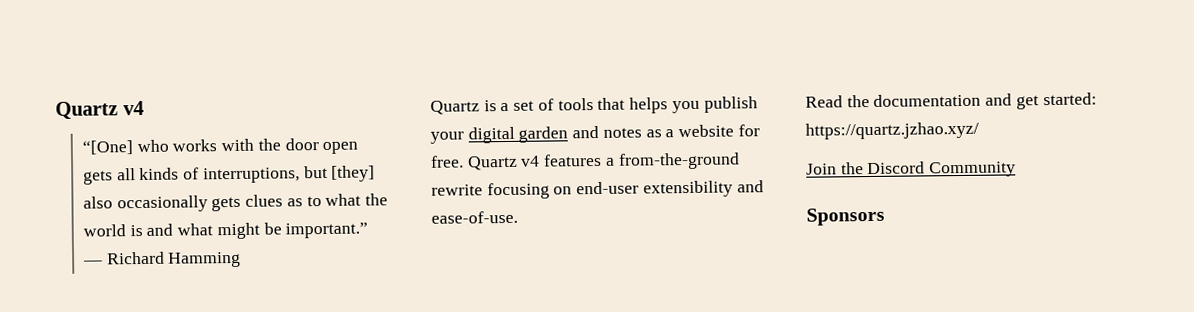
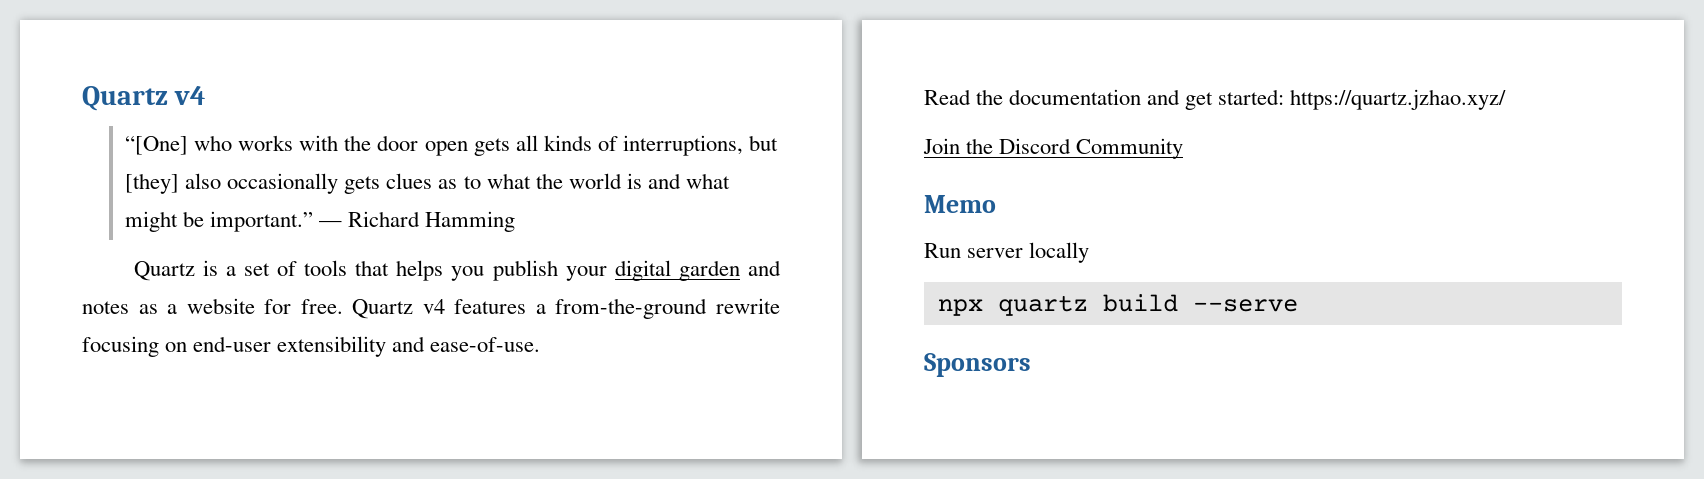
(1017, 169) none -> [924,195,996,213] [924,242,1090,263] [937,294,1298,316] // Memo // Run server locally // npx quartz build --serve

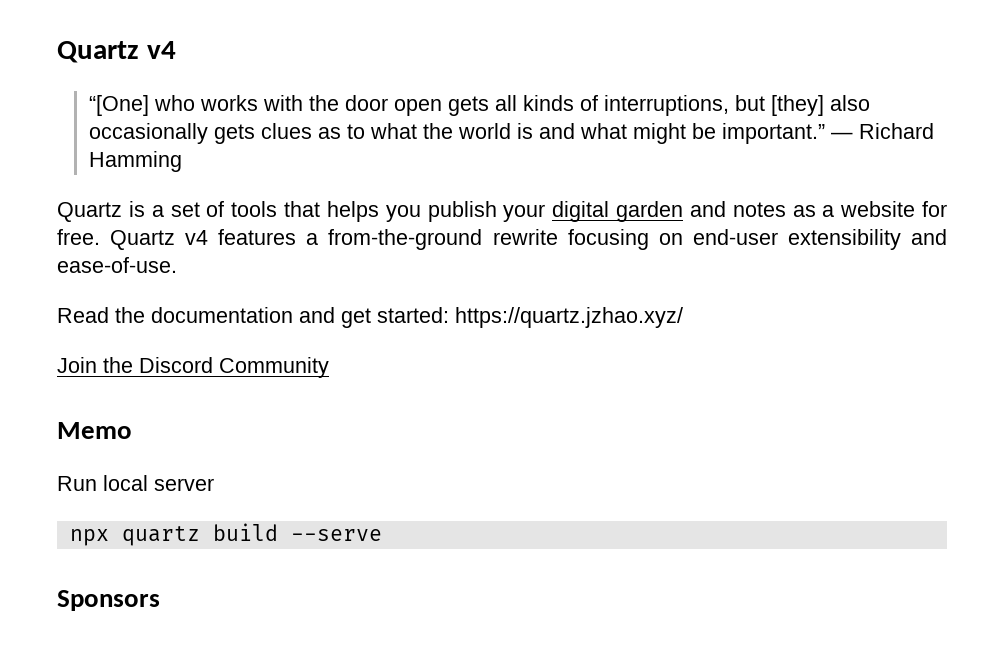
(961, 250) none -> [103,475,148,491] local
[1029,242,1090,263] locally -> (214, 484) none

